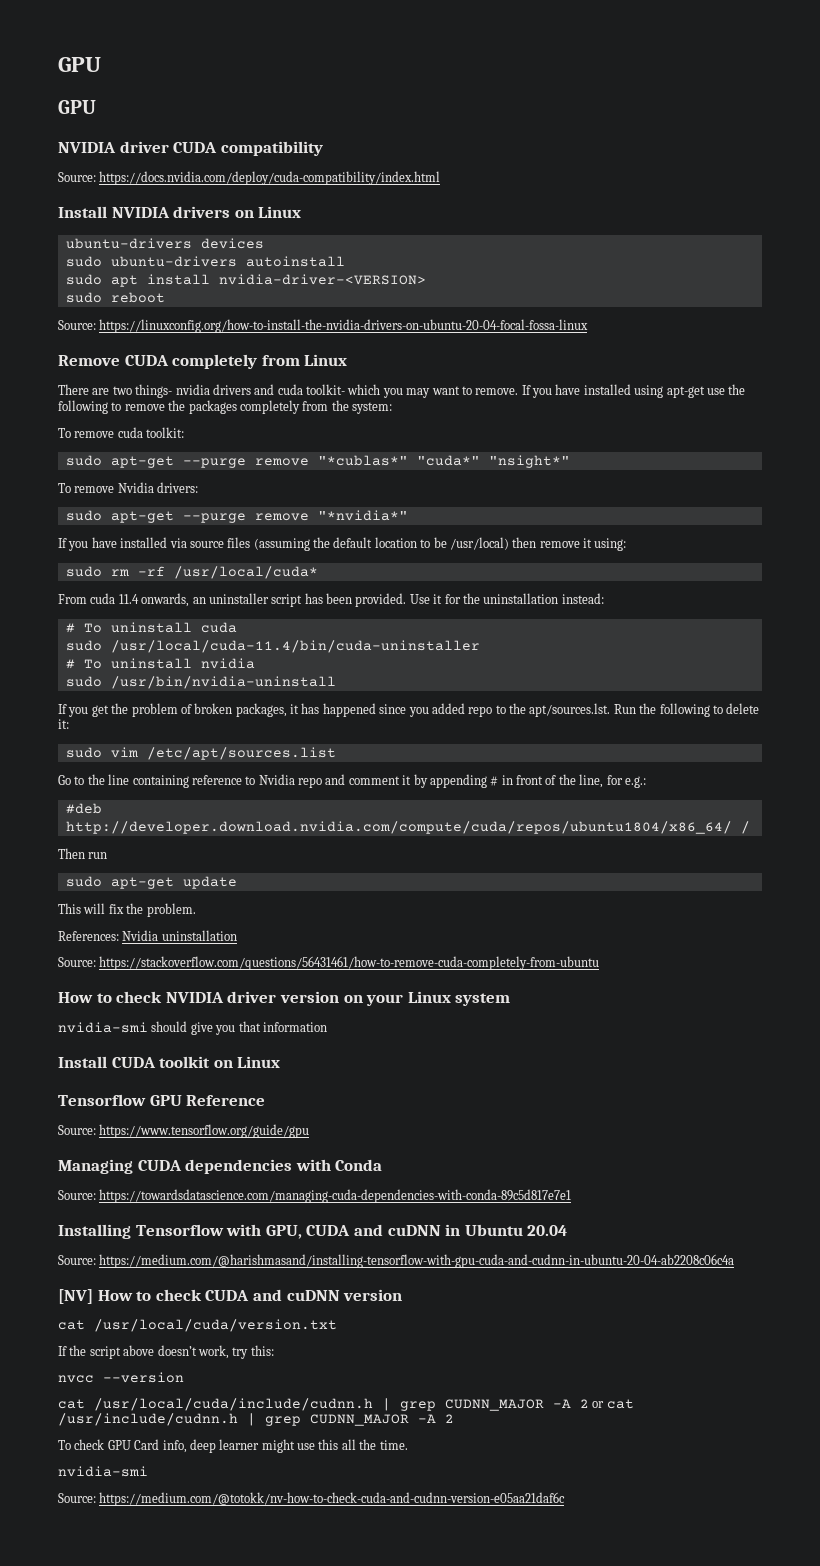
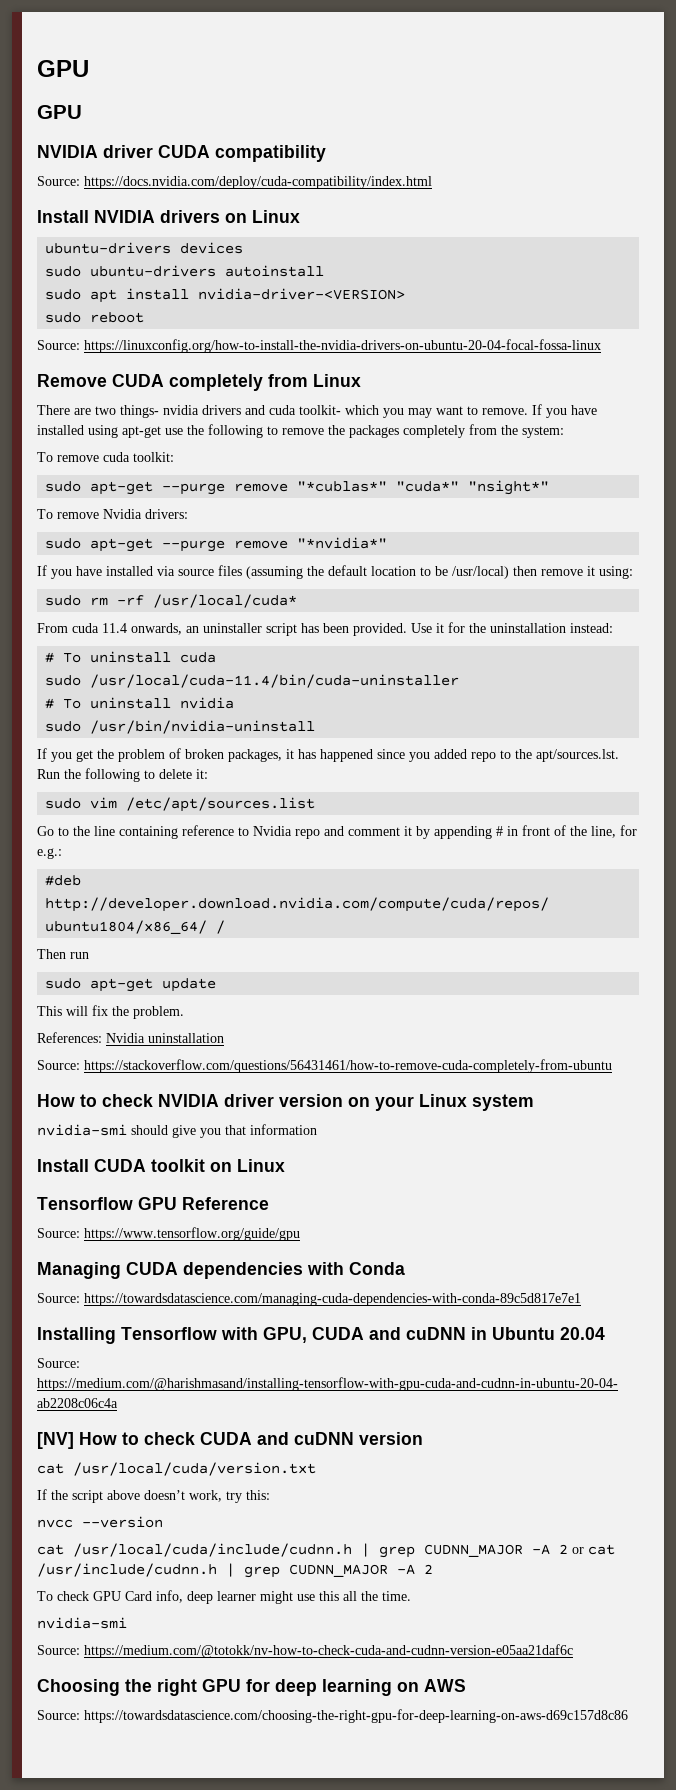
(566, 1499) none -> [37,1679,466,1696] [37,1709,628,1723] // Choosing the right GPU for deep learning on AWS // Source: https://towardsdatascience.com/choosing-the-right-gpu-for-deep-learning-on-aws-d69c157d8c86

